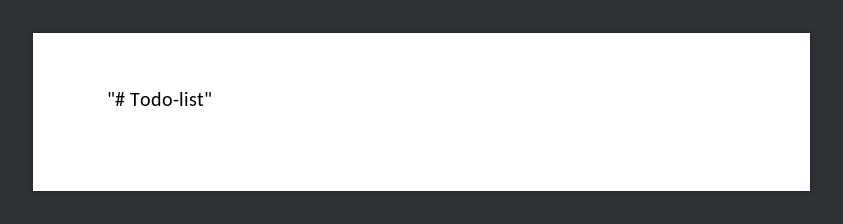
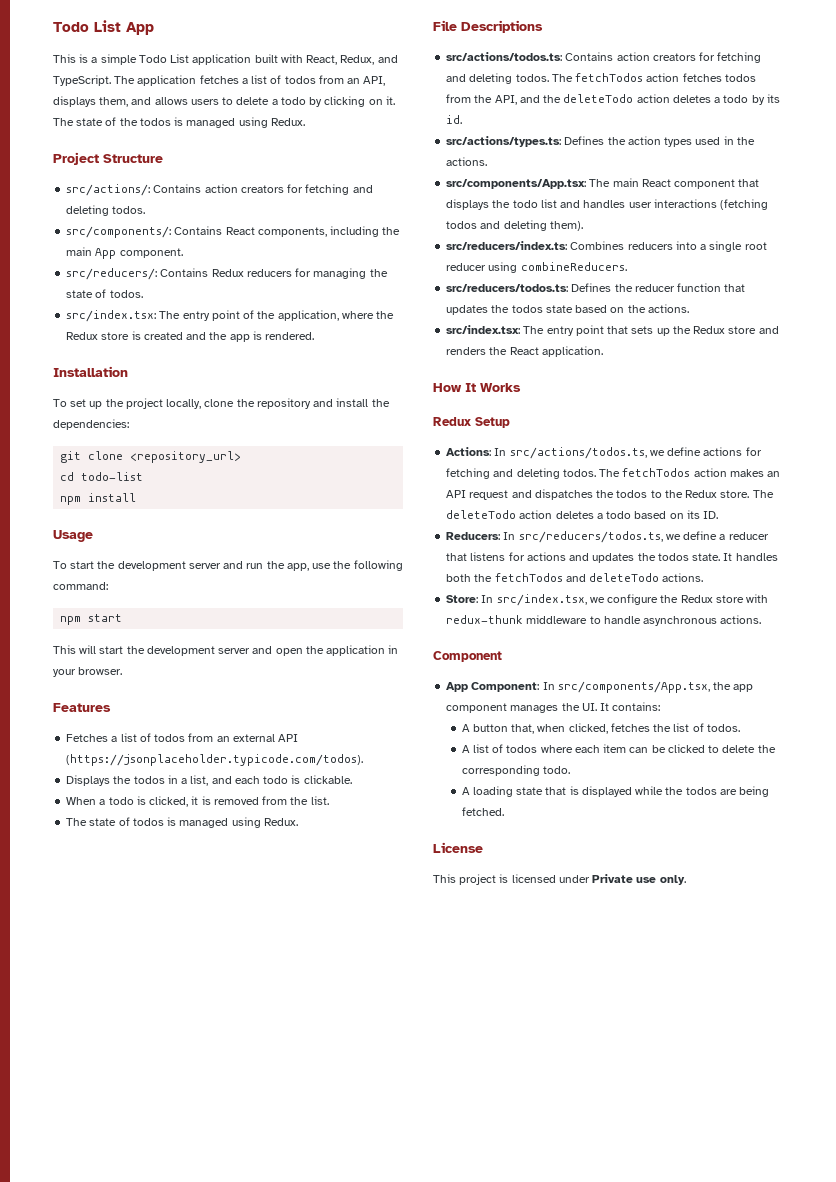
[107,92,213,106] "# Todo-list" -> [53,20,154,35] [53,54,398,65] [53,75,386,86] [53,96,395,107] [53,117,305,128] [53,152,163,165] [66,184,373,196] [66,205,146,216] [66,226,401,238] [66,247,183,259] [66,268,388,280] [66,289,143,298] [66,310,395,322] [66,331,315,342] [53,366,128,377] [53,398,390,409] [53,419,129,430] [60,451,242,463] [60,472,144,481] [60,493,137,505] [53,530,93,542] [53,560,403,571] [53,582,108,590] [60,614,123,625] [53,645,399,656] [53,667,123,677] [53,703,111,712] [66,733,299,742] [66,754,364,766] [66,775,352,786] [66,796,329,807] [66,817,298,828] [433,20,543,33] [446,52,762,63] [446,73,756,84] [446,94,780,105] [446,115,463,124] [446,136,755,147] [446,157,488,166] [446,178,760,189] [446,199,769,210] [446,220,583,231] [446,241,767,252] [446,262,627,273] [446,283,746,292] [446,304,689,315] [446,325,779,336] [446,346,603,357] [433,383,521,392] [433,417,510,428] [446,447,762,459] [446,468,781,479] [446,489,774,500] [446,510,719,519] [446,531,769,543] [446,552,778,563] [446,573,704,582] [446,594,769,606] [446,615,762,626] [433,651,502,662] [446,681,754,693] [446,702,661,713] [461,723,740,734] [461,744,776,753] [461,765,570,776] [461,786,770,797] [461,807,504,816] [433,842,483,853] [433,874,686,885] Todo List App // This is a simple Todo List application built with React, Redux, and TypeScript. The application fetches a list of todos from an API, displays them, and allows users to delete a todo by clicking on it. The state of the todos is managed using Redux. // Project Structure // src/actions/: Contains action creators for fetching and deleting todos. // src/components/: Contains React components, including the main App component. // src/reducers/: Contains Redux reducers for managing the state of todos. // src/index.tsx: The entry point of the application, where the Redux store is created and the app is rendered. // Installation // To set up the project locally, clone the repository and install the dependencies: // git clone <repository_url> // cd todo-list // npm install // Usage // To start the development server and run the app, use the following command: // npm start // This will start the development server and open the application in your browser. // Features // Fetches a list of todos from an external API (https://jsonplaceholder.typicode.com/todos). // Displays the todos in a list, and each todo is clickable. // When a todo is clicked, it is removed from the list. // The state of todos is managed using Redux. // File Descriptions // src/actions/todos.ts: Contains action creators for fetching and deleting todos. The fetchTodos action fetches todos from the API, and the deleteTodo action deletes a todo by its id. // src/actions/types.ts: Defines the action types used in the actions. // src/components/App.tsx: The main React component that displays the todo list and handles user interactions (fetching todos and deleting them). // src/reducers/index.ts: Combines reducers into a single root reducer using combineReducers. // src/reducers/todos.ts: Defines the reducer function that updates the todos state based on the actions. // src/index.tsx: The entry point that sets up the Redux store and renders the React application. // How It Works // Redux Setup // Actions: In src/actions/todos.ts, we define actions for fetching and deleting todos. The fetchTodos action makes an API request and dispatches the todos to the Redux store. The deleteTodo action deletes a todo based on its ID. // Reducers: In src/reducers/todos.ts, we define a reducer that listens for actions and updates the todos state. It handles both the fetchTodos and deleteTodo actions. // Store: In src/index.tsx, we configure the Redux store with redux-thunk middleware to handle asynchronous actions. // Component // App Component: In src/components/App.tsx, the app component manages the UI. It contains: // A button that, when clicked, fetches the list of todos. // A list of todos where each item can be clicked to delete the corresponding todo. // A loading state that is displayed while the todos are being fetched. // License // This project is licensed under Private use only.

